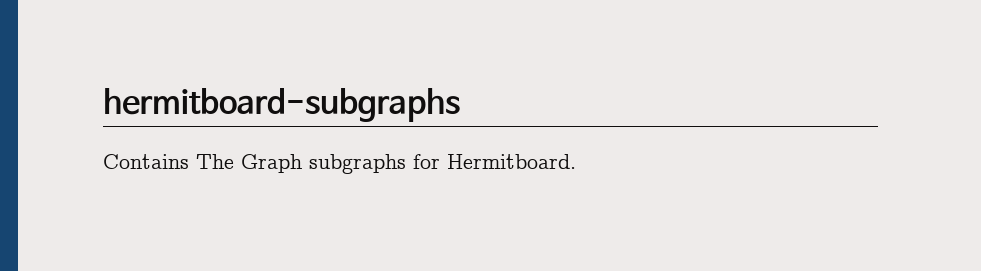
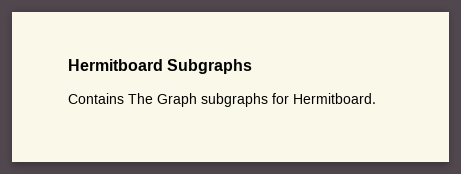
[103,88,460,122] hermitboard-subgraphs -> [68,59,253,74] Hermitboard Subgraphs

